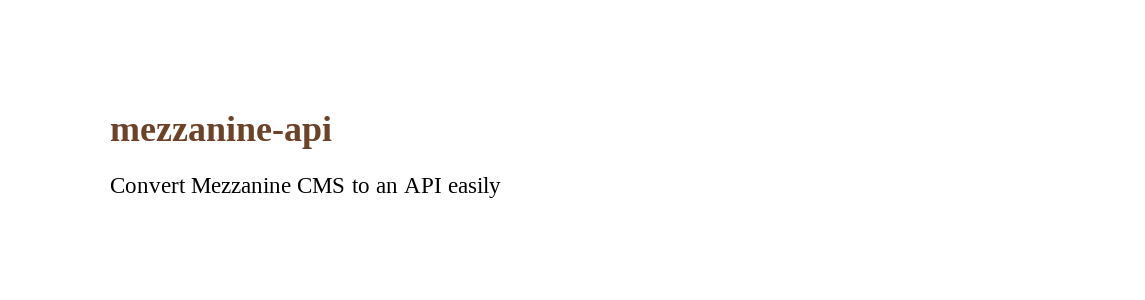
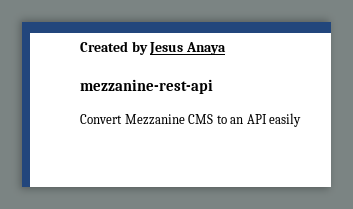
[110,116,332,149] mezzanine-api -> [80,41,226,55] [80,79,213,94] Created by Jesus Anaya // mezzanine-rest-api

